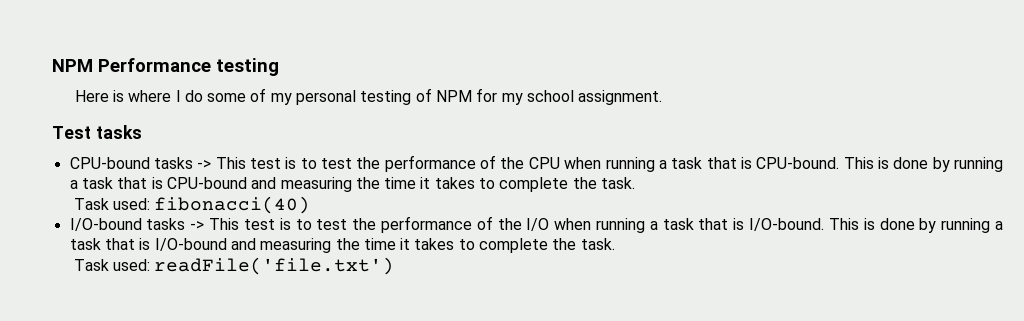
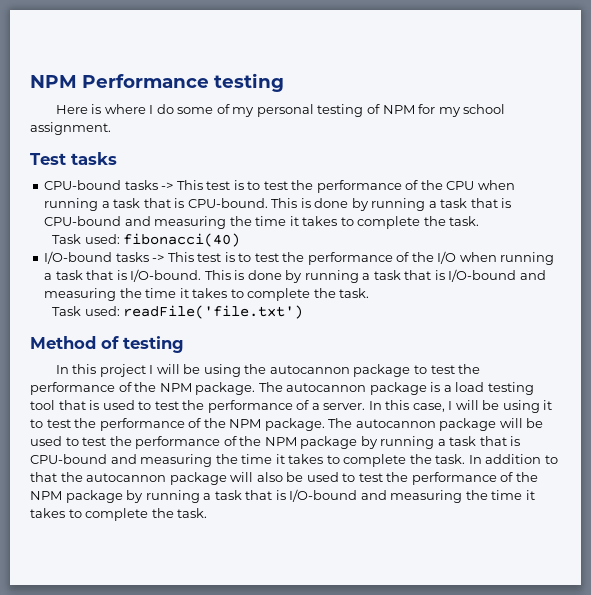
(395, 266) none -> [30,336,184,353] [55,364,481,377] [30,382,534,395] [30,400,553,413] [30,418,544,431] [30,436,521,449] [30,454,558,467] [30,472,538,485] [30,489,535,503] [30,508,208,521] // Method of testing // In this project I will be using the autocannon package to test the performance of the NPM package. The autocannon package is a load testing tool that is used to test the performance of a server. In this case, I will be using it to test the performance of the NPM package. The autocannon package will be used to test the performance of the NPM package by running a task that is CPU-bound and measuring the time it takes to complete the task. In addition to that the autocannon package will also be used to test the performance of the NPM package by running a task that is I/O-bound and measuring the time it takes to complete the task.

